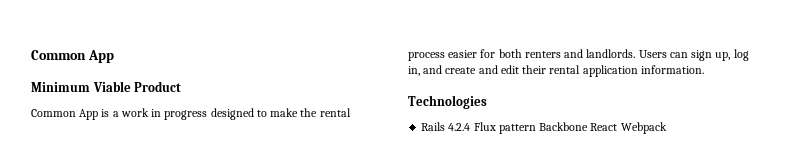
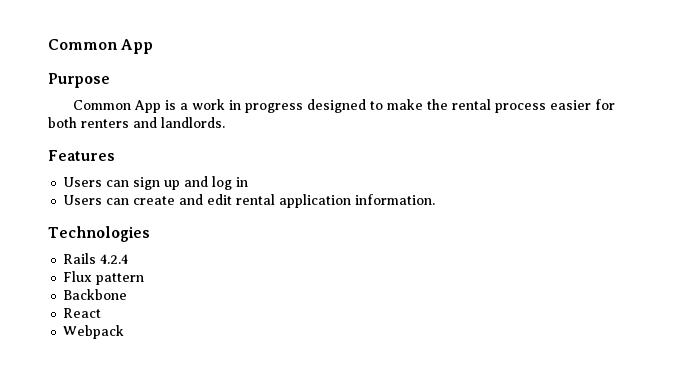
[31,81,182,92] Minimum Viable Product -> [48,73,110,88] Purpose
(636, 53) none -> [48,150,115,161] // Features //
[715,49,749,61] [408,65,443,76] up, log in, and -> [164,176,249,190] [63,195,130,205] up and log in // Users can
[522,65,547,74] their -> (233, 199) none
(471, 127) none -> (129, 259) //
(536, 129) none -> (145, 279) //
(589, 126) none -> (128, 294) //
(618, 127) none -> (102, 313) //

